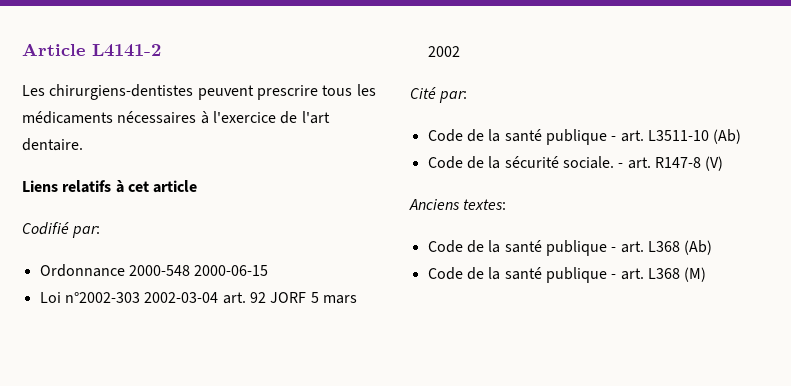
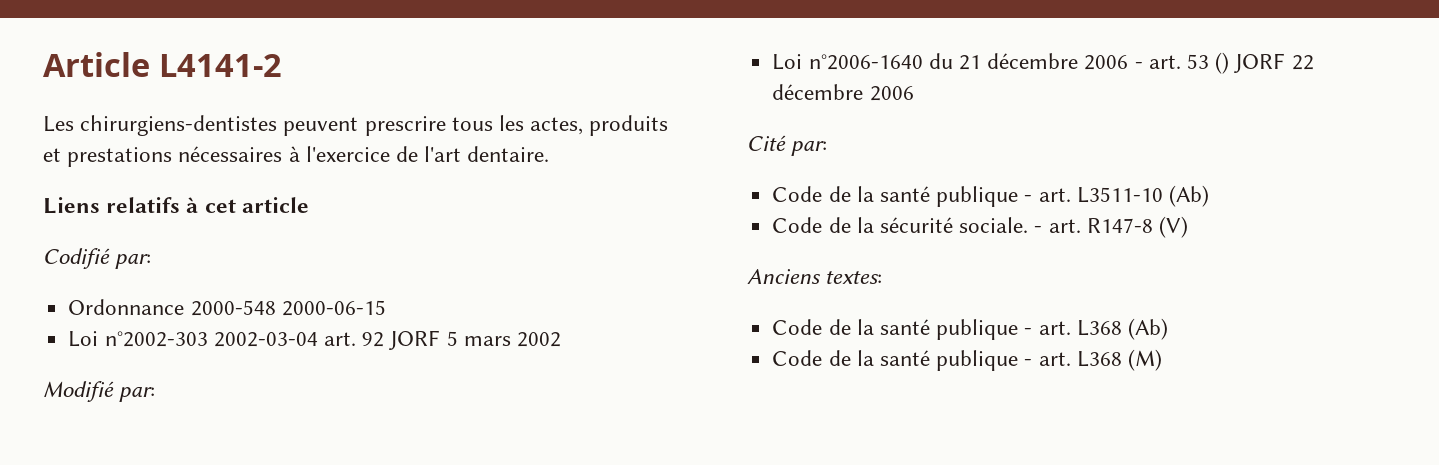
[22,111,113,124] médicaments -> [530,115,669,136] [43,147,173,167] actes, produits et prestations
(460, 51) none -> [43,381,156,402] [772,52,1314,74] [772,84,914,101] // Modifié par: // Loi n°2006-1640 du 21 décembre 2006 - art. 53 () JORF 22 décembre 2006

